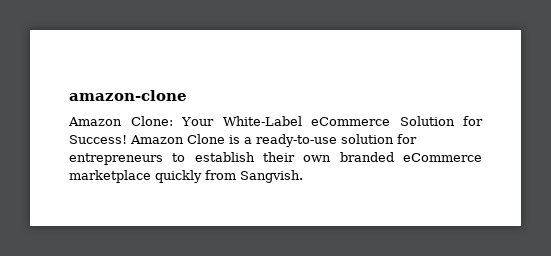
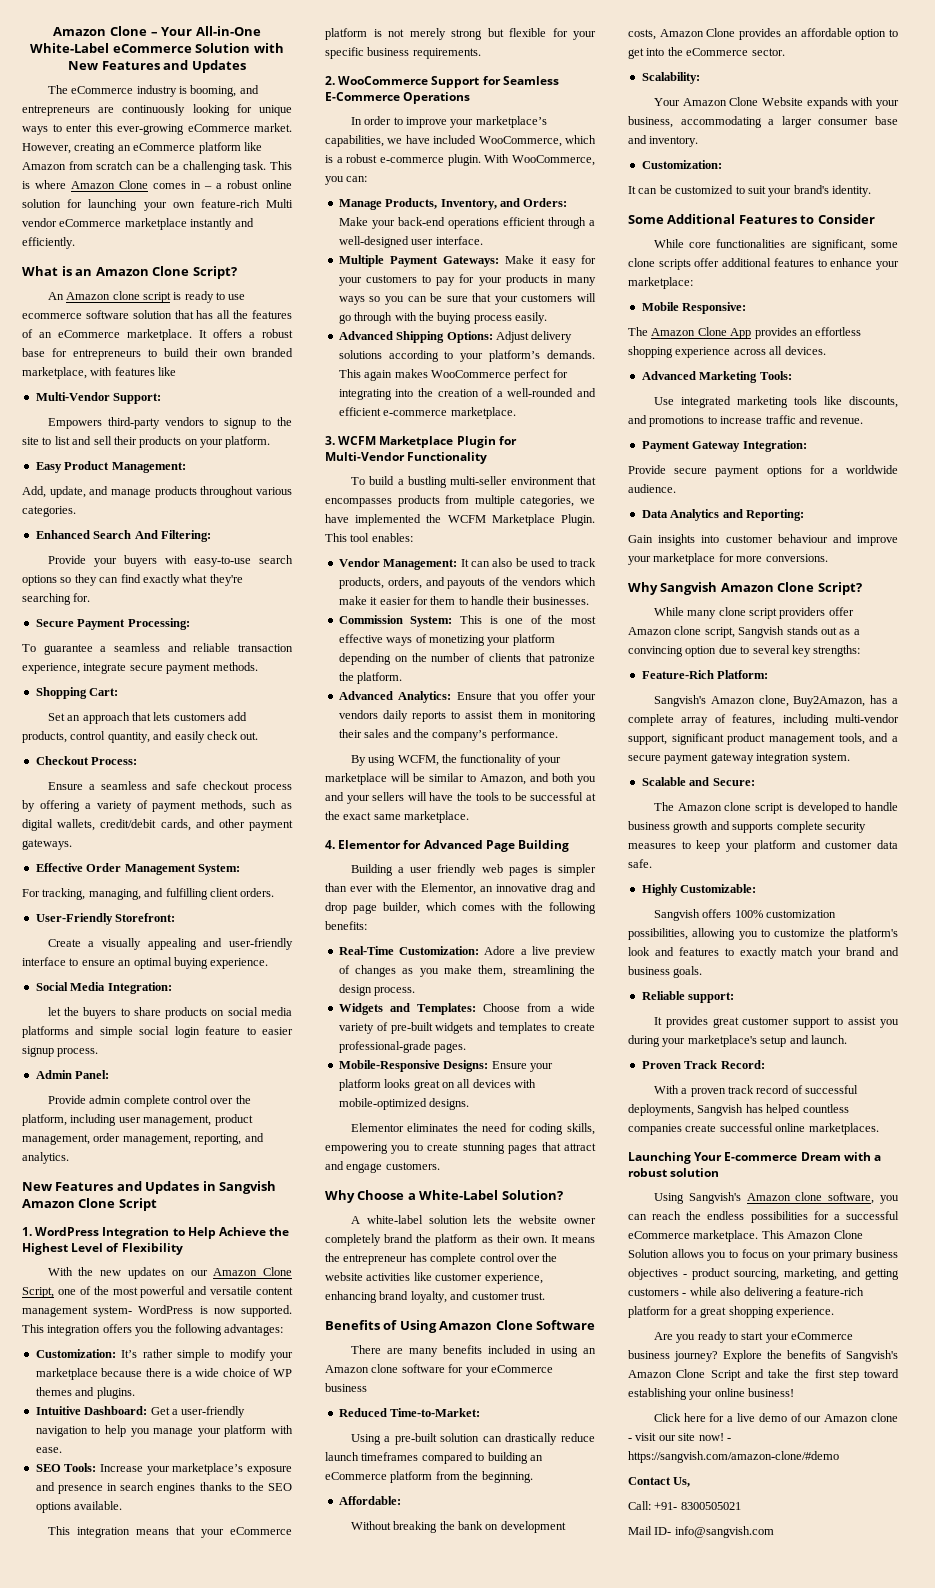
[69,90,187,101] [68,116,483,126] [69,134,394,147] amazon-clone // Amazon Clone: Your White-Label eCommerce Solution for Success! Amazon Clone is a ready-to-use solution -> [53,26,261,36] [30,43,284,53] [68,60,246,73] [47,85,259,97] [22,104,292,116] [22,123,292,135] [22,142,262,154] [22,161,292,173] [22,180,292,189] [22,199,293,211] [22,218,254,230] [22,237,75,249] [22,266,237,279] [47,291,246,303] [22,310,292,319] [22,329,293,341] [22,348,45,357] Amazon Clone – Your All-in-One White-Label eCommerce Solution with New Features and Updates // The eCommerce industry is booming, and entrepreneurs are continuously looking for unique ways to enter this ever-growing eCommerce market. However, creating an eCommerce platform like Amazon from scratch can be a challenging task. This is where Amazon Clone comes in – a robust online solution for launching your own feature-rich Multi vendor eCommerce marketplace instantly and efficiently. // What is an Amazon Clone Script? // An Amazon clone script is ready to use ecommerce software solution that has all the features of an eCommerce marketplace. It offers a robust base
[194,152,255,162] establish -> [164,348,189,357] build
[403,153,482,162] [69,170,303,183] eCommerce marketplace quickly from Sangvish. -> [22,367,177,379] [35,392,162,404] [47,417,292,429] [22,436,271,448] [35,461,186,473] [22,486,292,498] [22,506,76,517] [35,530,211,542] [47,555,293,567] [22,574,243,586] [22,593,91,605] [35,618,190,630] [22,643,293,655] [22,662,258,674] [35,687,119,699] [47,712,248,724] [22,731,259,743] [35,756,138,765] [47,781,292,793] [22,800,292,812] [22,819,293,831] [22,839,72,850] [35,863,240,875] [22,888,275,900] [35,913,176,925] [47,938,293,950] [22,957,269,969] [35,982,172,994] [47,1007,292,1019] [22,1026,293,1038] [22,1046,99,1057] [35,1070,110,1079] [47,1095,251,1107] [22,1114,253,1126] [22,1133,264,1145] [22,1152,69,1164] [22,1181,276,1194] [22,1198,157,1211] [22,1227,290,1239] [22,1243,183,1255] [47,1267,292,1279] [22,1286,293,1298] [22,1305,292,1317] [22,1324,284,1336] [35,1349,293,1361] [35,1368,292,1380] [35,1387,135,1399] [35,1406,246,1418] [35,1425,293,1437] [35,1447,62,1453] [35,1463,292,1475] [35,1482,292,1494] [35,1501,123,1513] [47,1526,292,1538] [325,28,596,40] [325,47,481,59] [325,76,559,88] [325,92,471,104] [350,116,547,128] [325,135,596,147] [325,154,595,166] [325,176,368,185] [338,198,568,210] [338,217,595,229] [338,236,483,248] [338,255,596,267] [338,274,596,286] [338,293,596,305] [338,312,547,324] [338,331,573,343] [338,350,595,362] [338,369,568,381] [338,388,596,400] [338,407,516,419] [325,436,517,448] [325,452,488,464] [350,476,596,488] [325,495,595,507] [325,514,595,526] [325,533,413,542] [338,558,596,570] [338,577,596,589] [338,596,589,605] [338,615,596,627] [338,634,555,646] [338,653,595,665] [338,672,403,684] [338,691,596,703] [338,710,596,722] [338,729,558,741] [350,754,562,766] [325,773,596,785] [325,792,596,804] [325,811,470,823] [325,840,570,852] [350,864,596,876] [325,883,596,895] [325,902,596,914] [325,921,367,930] [338,946,595,958] [338,965,595,977] [338,984,416,996] [338,1003,595,1015] [338,1022,595,1034] [338,1041,467,1053] [338,1060,553,1072] [338,1079,536,1091] [338,1098,470,1110] [350,1123,595,1135] [325,1142,596,1154] [325,1161,440,1173] [325,1190,563,1203] [350,1215,596,1224] [325,1234,595,1246] [325,1253,558,1265] [325,1272,543,1284] [325,1291,545,1303] [325,1320,595,1333] [350,1345,596,1357] [325,1364,553,1376] [325,1383,367,1392] [338,1408,481,1417] [350,1433,595,1445] [325,1452,543,1464] [325,1471,533,1483] [338,1496,401,1505] [350,1521,566,1533] [628,28,898,40] [628,47,785,59] [641,72,700,84] [653,97,899,109] [628,116,898,128] [628,135,699,147] [641,160,722,169] [628,185,871,197] [628,214,875,224] [653,239,898,251] [628,258,899,270] [628,277,693,289] [641,302,747,314] [628,327,862,339] [628,346,826,358] [641,371,792,383] [653,396,898,408] [628,415,864,427] [641,440,807,452] [628,465,898,477] [628,484,676,493] [641,509,804,521] [628,534,898,546] [628,553,828,565] [628,582,862,595] [653,607,854,619] [628,626,860,638] [628,645,861,657] [641,670,769,679] [653,695,898,707] [628,714,899,726] [628,733,898,745] [628,753,850,764] [641,777,755,786] [653,802,898,814] [628,821,866,833] [628,840,898,852] [628,859,652,868] [641,884,757,896] [653,909,836,921] [628,928,898,940] [628,947,899,959] [628,966,703,978] [641,991,735,1003] [653,1016,899,1028] [628,1035,847,1047] [641,1060,765,1069] [653,1085,859,1097] [628,1104,849,1116] [628,1123,879,1135] [628,1152,882,1164] [628,1168,720,1177] [653,1192,899,1204] [628,1211,899,1223] [628,1230,863,1242] [628,1249,898,1261] [628,1268,899,1280] [628,1287,865,1299] [628,1306,834,1318] [653,1331,854,1343] [628,1350,898,1362] [628,1369,899,1381] [628,1388,795,1400] [653,1413,898,1422] [628,1433,731,1441] [628,1451,839,1463] [628,1477,691,1487] [628,1501,741,1510] [628,1526,774,1538] marketplace, with features like // Multi-Vendor Support: // Empowers third-party vendors to signup to the site to list and sell their products on your platform. // Easy Product Management: // Add, update, and manage products throughout various categories. // Enhanced Search And Filtering: // Provide your buyers with easy-to-use search options so they can find exactly what they're searching for. // Secure Payment Processing: // To guarantee a seamless and reliable transaction experience, integrate secure payment methods. // Shopping Cart: // Set an approach that lets customers add products, control quantity, and easily check out. // Checkout Process: // Ensure a seamless and safe checkout process by offering a variety of payment methods, such as digital wallets, credit/debit cards, and other payment gateways. // Effective Order Management System: // For tracking, managing, and fulfilling client orders. // User-Friendly Storefront: // Create a visually appealing and user-friendly interface to ensure an optimal buying experience. // Social Media Integration: // let the buyers to share products on social media platforms and simple social login feature to easier signup process. // Admin Panel: // Provide admin complete control over the platform, including user management, product management, order management, reporting, and analytics. // New Features and Updates in Sangvish Amazon Clone Script // 1. WordPress Integration to Help Achieve the Highest Level of Flexibility // With the new updates on our Amazon Clone Script, one of the most powerful and versatile content management system- WordPress is now supported. This integration offers you the following advantages: // Customization: It’s rather simple to modify your marketplace because there is a wide choice of WP themes and plugins. // Intuitive Dashboard: Get a user-friendly navigation to help you manage your platform with ease. // SEO Tools: Increase your marketplace’s exposure and presence in search engines thanks to the SEO options available. // This integration means that your eCommerce platform is not merely strong but flexible for your specific business requirements. // 2. WooCommerce Support for Seamless E-Commerce Operations // In order to improve your marketplace’s capabilities, we have included WooCommerce, which is a robust e-commerce plugin. With WooCommerce, you can: // Manage Products, Inventory, and Orders: Make your back-end operations efficient through a well-designed user interface. // Multiple Payment Gateways: Make it easy for your customers to pay for your products in many ways so you can be sure that your customers will go through with the buying process easily. // Advanced Shipping Options: Adjust delivery solutions according to your platform’s demands. This again makes WooCommerce perfect for integrating into the creation of a well-rounded and efficient e-commerce marketplace. // 3. WCFM Marketplace Plugin for Multi-Vendor Functionality // To build a bustling multi-seller environment that encompasses products from multiple categories, we have implemented the WCFM Marketplace Plugin. This tool enables: // Vendor Management: It can also be used to track products, orders, and payouts of the vendors which make it easier for them to handle their businesses. // Commission System: This is one of the most effective ways of monetizing your platform depending on the number of clients that patronize the platform. // Advanced Analytics: Ensure that you offer your vendors daily reports to assist them in monitoring their sales and the company’s performance. // By using WCFM, the functionality of your marketplace will be similar to Amazon, and both you and your sellers will have the tools to be successful at the exact same marketplace. // 4. Elementor for Advanced Page Building // Building a user friendly web pages is simpler than ever with the Elementor, an innovative drag and drop page builder, which comes with the following benefits: // Real-Time Customization: Adore a live preview of changes as you make them, streamlining the design process. // Widgets and Templates: Choose from a wide variety of pre-built widgets and templates to create professional-grade pages. // Mobile-Responsive Designs: Ensure your platform looks great on all devices with mobile-optimized designs. // Elementor eliminates the need for coding skills, empowering you to create stunning pages that attract and engage customers. // Why Choose a White-Label Solution? // A white-label solution lets the website owner completely brand the platform as their own. It means the entrepreneur has complete control over the website activities like customer experience, enhancing brand loyalty, and customer trust. // Benefits of Using Amazon Clone Software // There are many benefits included in using an Amazon clone software for your eCommerce business // Reduced Time-to-Market: // Using a pre-built solution can drastically reduce launch timeframes compared to building an eCommerce platform from the beginning. // Affordable: // Without breaking the bank on development costs, Amazon Clone provides an affordable option to get into the eCommerce sector. // Scalability: // Your Amazon Clone Website expands with your business, accommodating a larger consumer base and inventory. // Customization: // It can be customized to suit your brand's identity. // Some Additional Features to Consider // While core functionalities are significant, some clone scripts offer additional features to enhance your marketplace: // Mobile Responsive: // The Amazon Clone App provides an effortless shopping experience across all devices. // Advanced Marketing Tools: // Use integrated marketing tools like discounts, and promotions to increase traffic and revenue. // Payment Gateway Integration: // Provide secure payment options for a worldwide audience. // Data Analytics and Reporting: // Gain insights into customer behaviour and improve your marketplace for more conversions. // Why Sangvish Amazon Clone Script? // While many clone script providers offer Amazon clone script, Sangvish stands out as a convincing option due to several key strengths: // Feature-Rich Platform: // Sangvish's Amazon clone, Buy2Amazon, has a complete array of features, including multi-vendor support, significant product management tools, and a secure payment gateway integration system. // Scalable and Secure: // The Amazon clone script is developed to handle business growth and supports complete security measures to keep your platform and customer data safe. // Highly Customizable: // Sangvish offers 100% customization possibilities, allowing you to customize the platform's look and features to exactly match your brand and business goals. // Reliable support: // It provides great customer support to assist you during your marketplace's setup and launch. // Proven Track Record: // With a proven track record of successful deployments, Sangvish has helped countless companies create successful online marketplaces. // Launching Your E-commerce Dream with a robust solution // Using Sangvish's Amazon clone software, you can reach the endless possibilities for a successful eCommerce marketplace. This Amazon Clone Solution allows you to focus on your primary business objectives - product sourcing, marketing, and getting customers - while also delivering a feature-rich platform for a great shopping experience. // Are you ready to start your eCommerce business journey? Explore the benefits of Sangvish's Amazon Clone Script and take the first step toward establishing your online business! // Click here for a live demo of our Amazon clone - visit our site now! - https://sangvish.com/amazon-clone/#demo // Contact Us, // Call: +91- 8300505021 // Mail ID- info@sangvish.com

